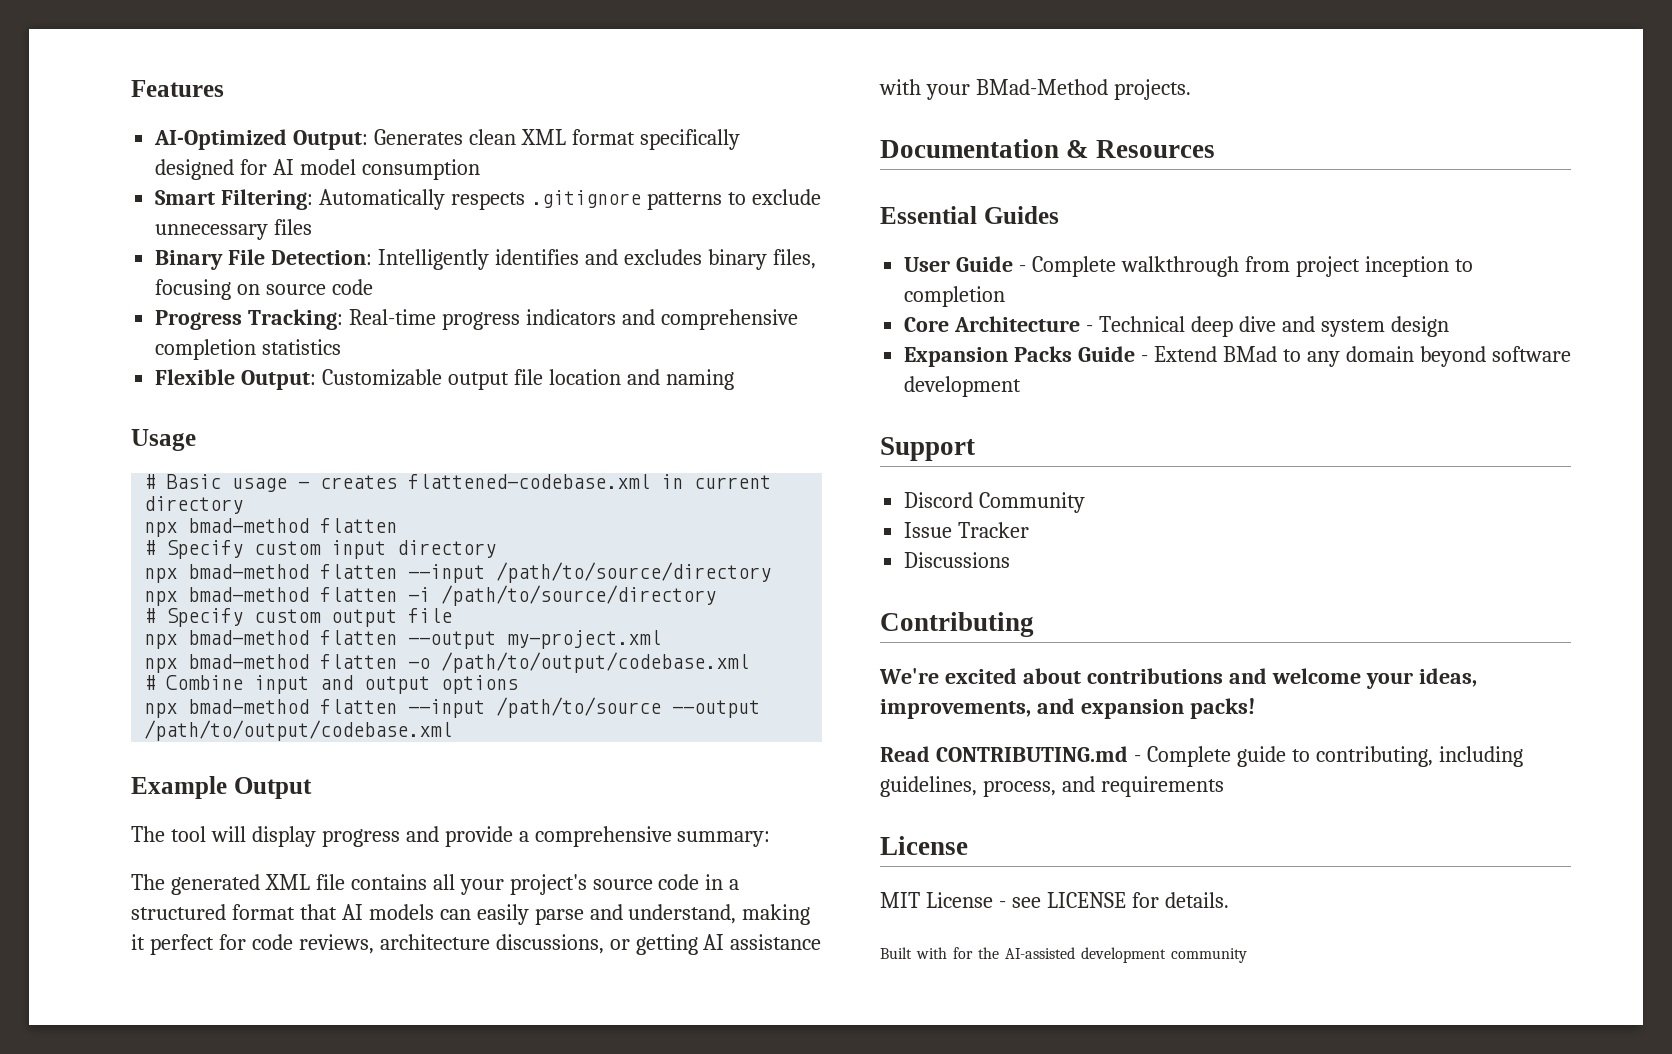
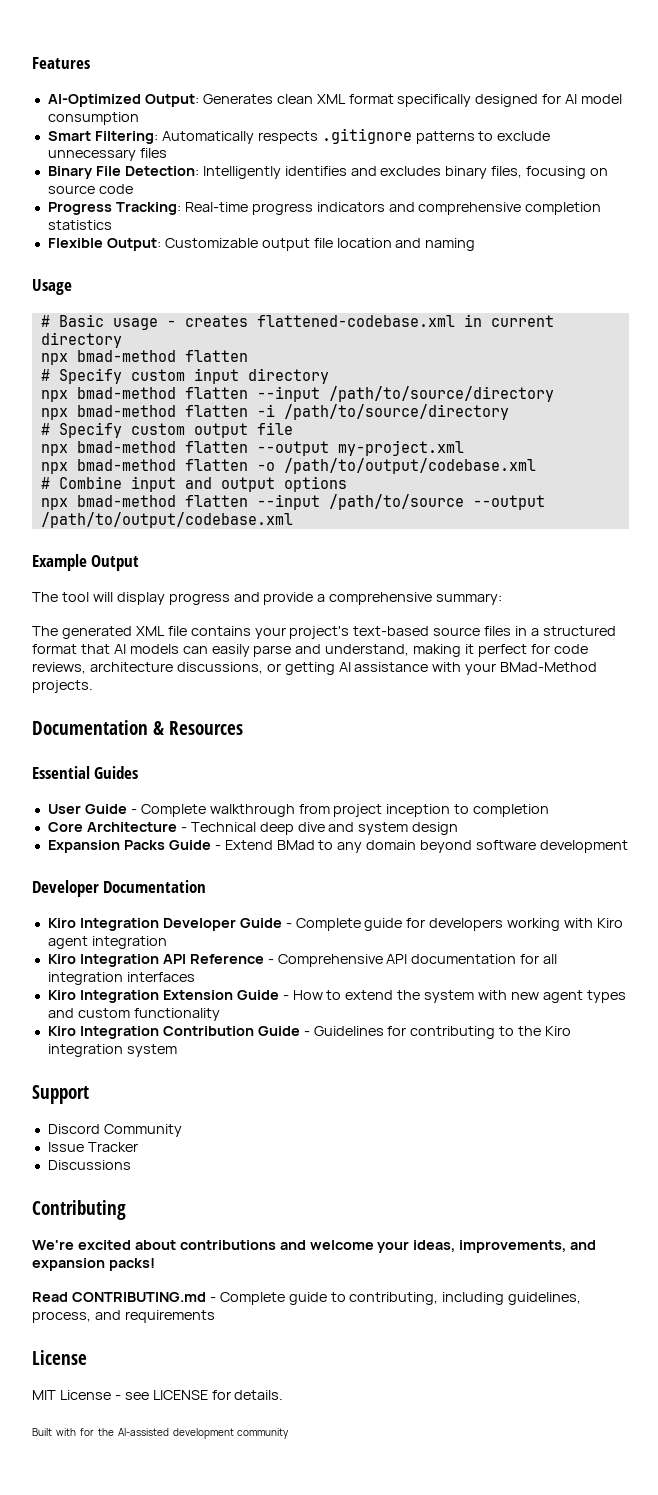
[432,874,455,890] all -> (251, 631) none
[592,874,700,890] source code -> [353,626,512,636] text-based source files
(1022, 386) none -> [32,880,207,897] [47,918,624,931] [47,936,167,949] [47,954,558,967] [47,972,195,985] [47,990,626,1003] [47,1008,220,1021] [47,1026,572,1039] [47,1044,177,1057] // Developer Documentation // Kiro Integration Developer Guide - Complete guide for developers working with Kiro agent integration // Kiro Integration API Reference - Comprehensive API documentation for all integration interfaces // Kiro Integration Extension Guide - How to extend the system with new agent types and custom functionality // Kiro Integration Contribution Guide - Guidelines for contributing to the Kiro integration system

